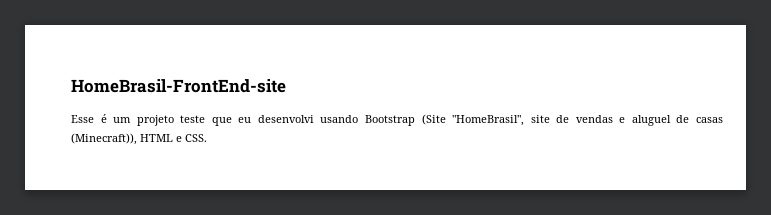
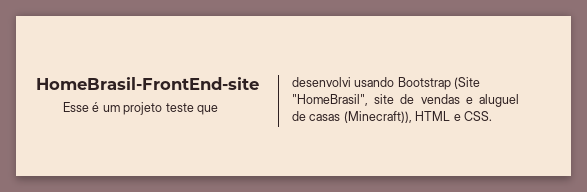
[238,117,252,123] eu -> (218, 110) none

